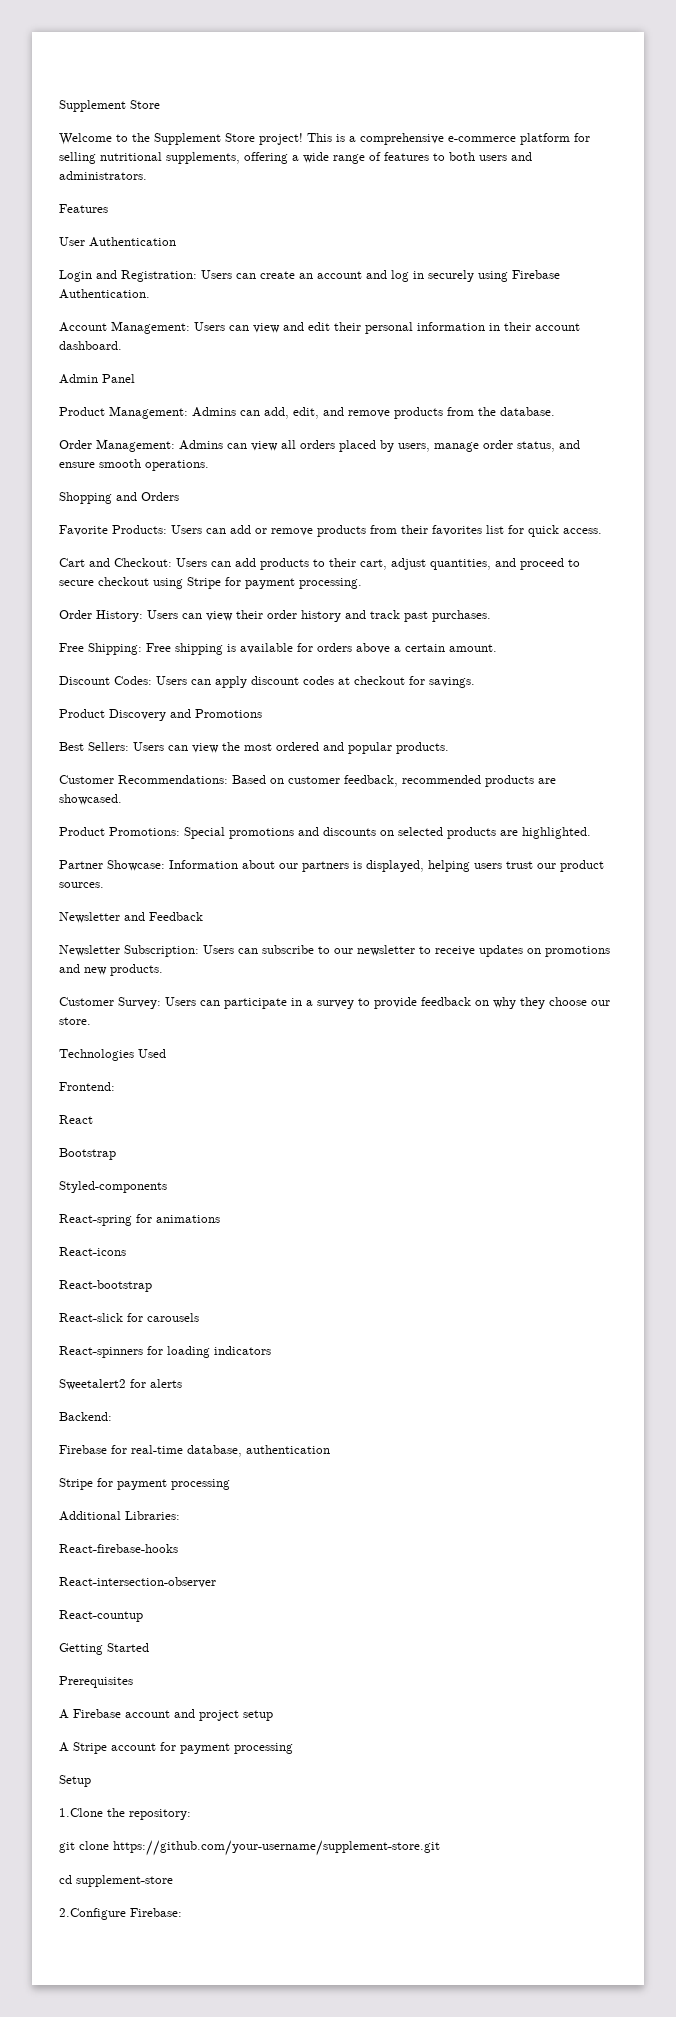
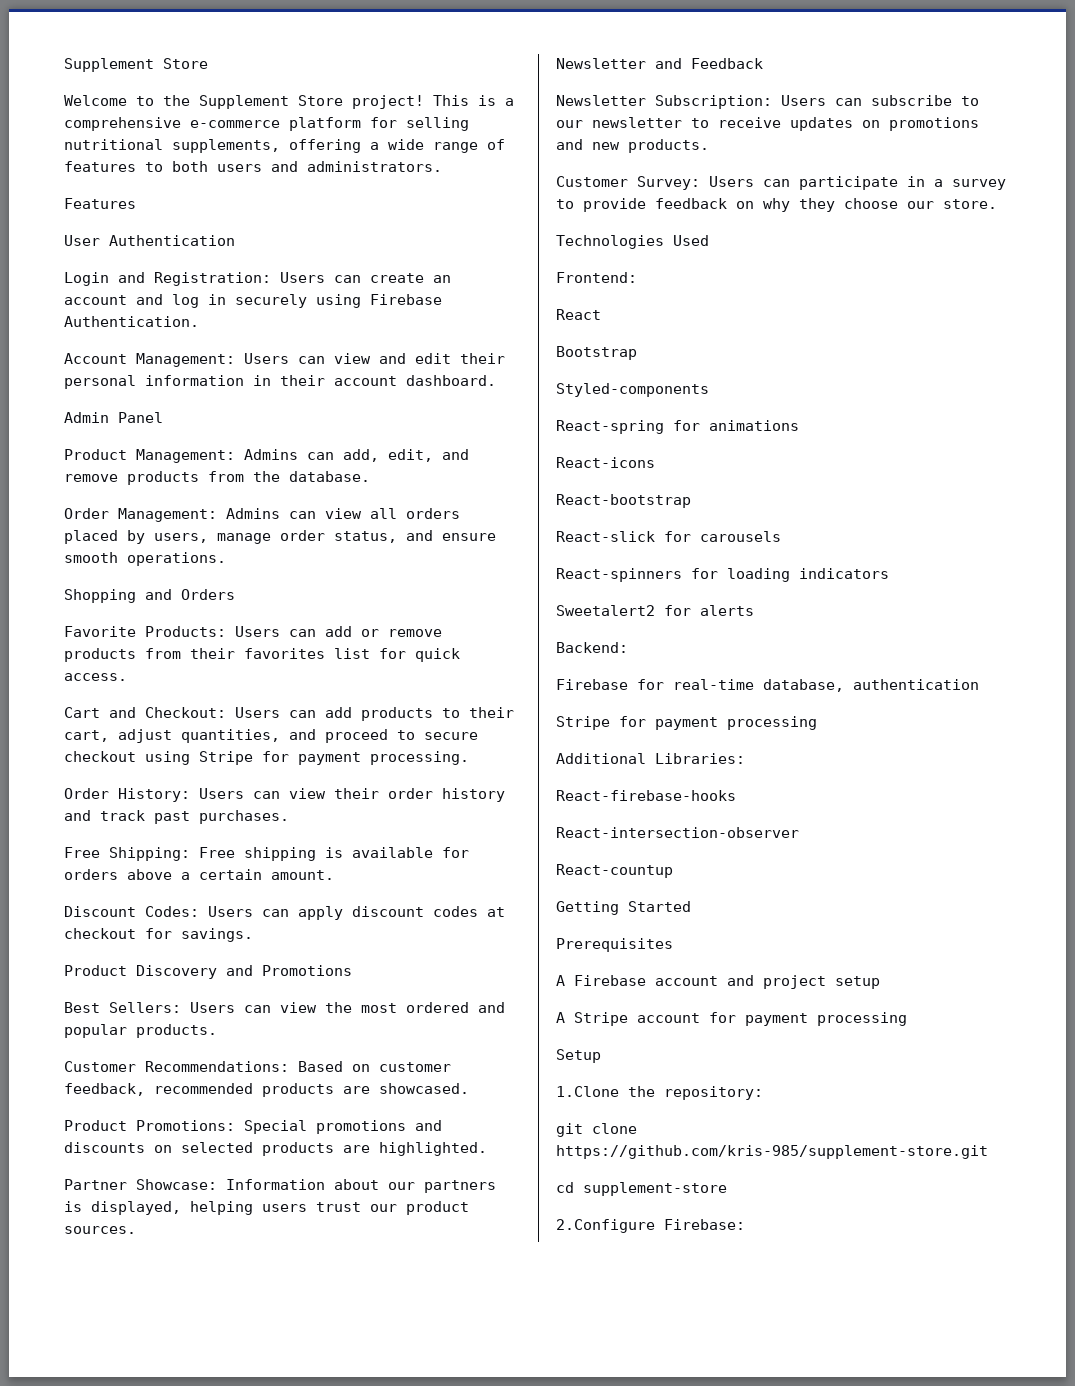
[113,1840,440,1856] https://github.com/your-username/supplement-store.git -> [556,1145,988,1159] https://github.com/kris-985/supplement-store.git

